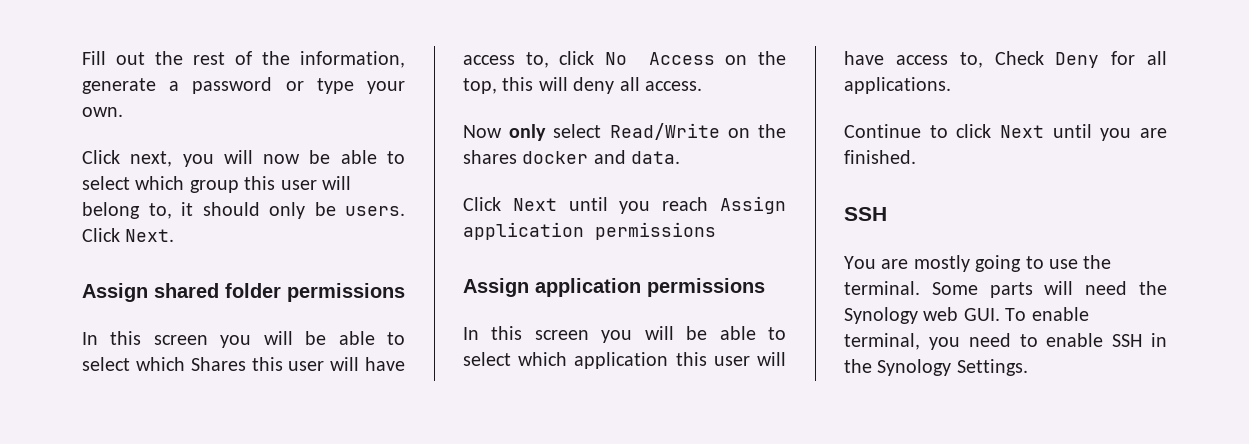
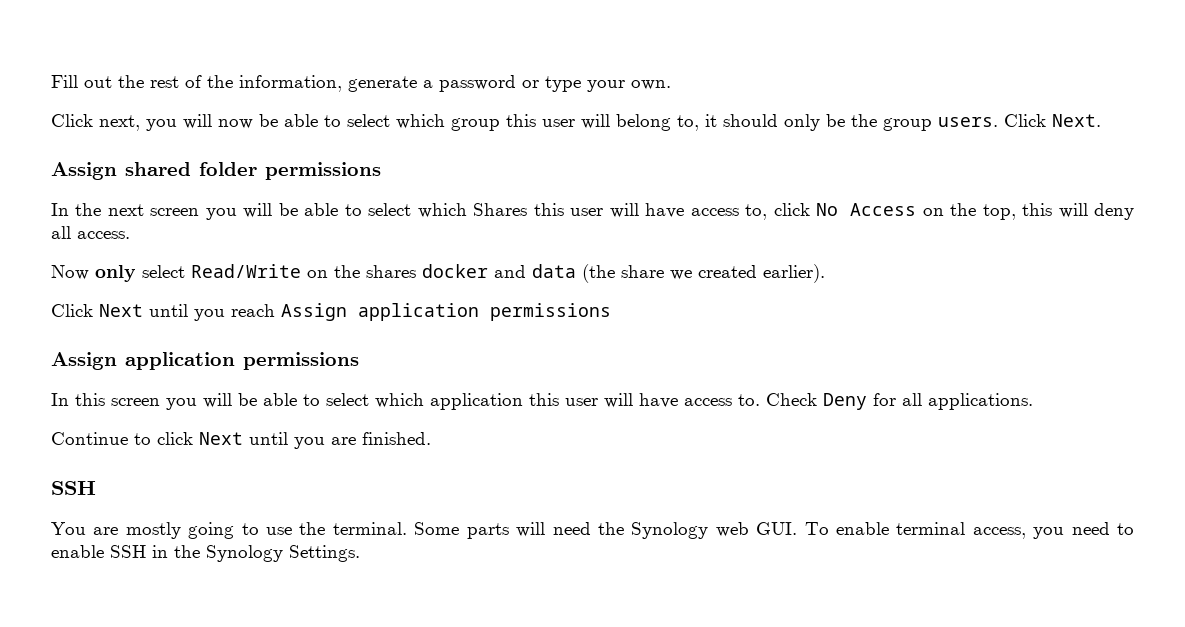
(336, 209) none -> [851,114,932,131] the group
[110,331,142,345] this -> [75,203,144,216] the next
[631,151,681,164] data. -> [532,264,825,283] data (the share we created earlier).
[959,52,983,68] to, -> [738,394,760,406] to.
[844,333,920,350] terminal, -> [896,522,1026,539] terminal access,

